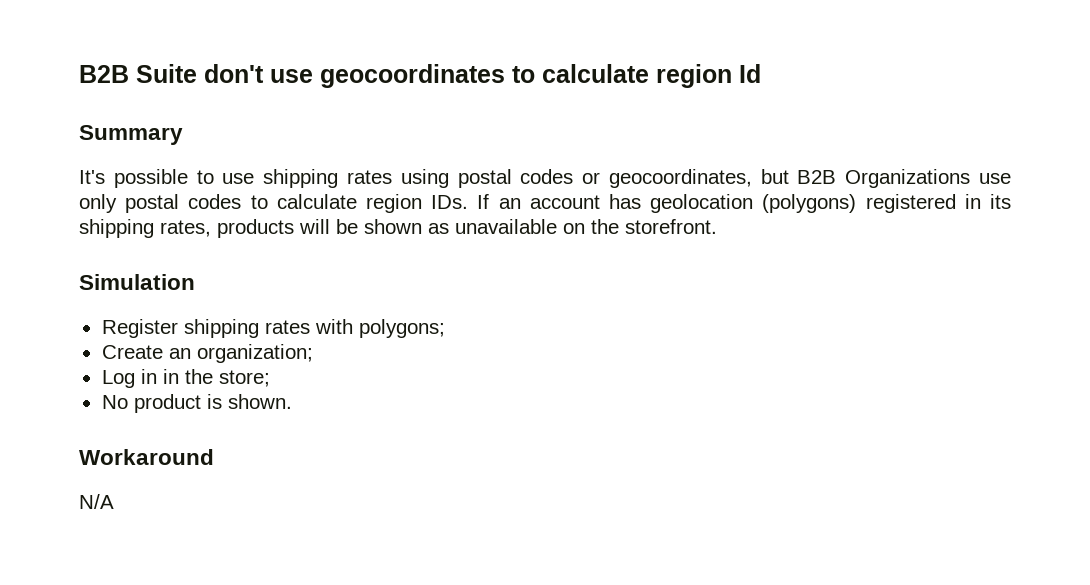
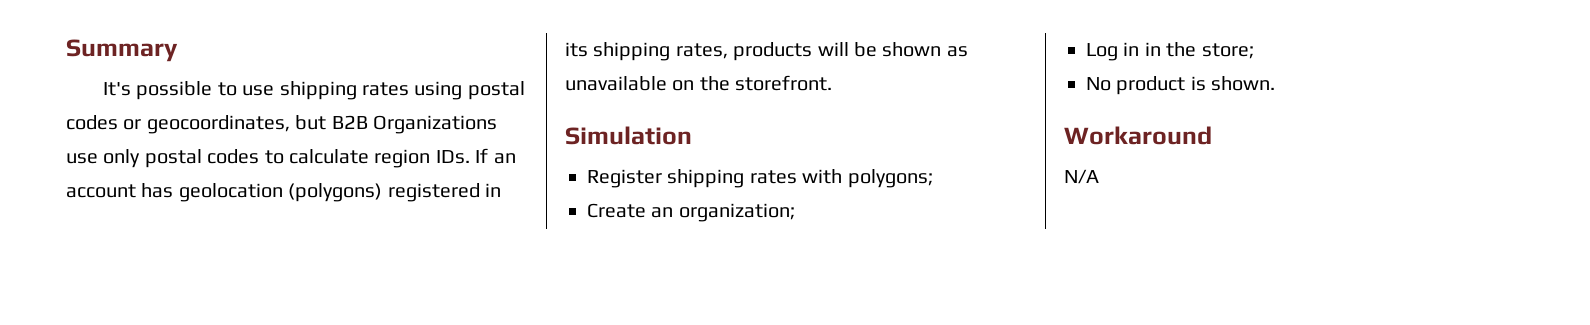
[79,64,761,88] B2B Suite don't use geocoordinates to calculate region Id // -> (66, 50) none

